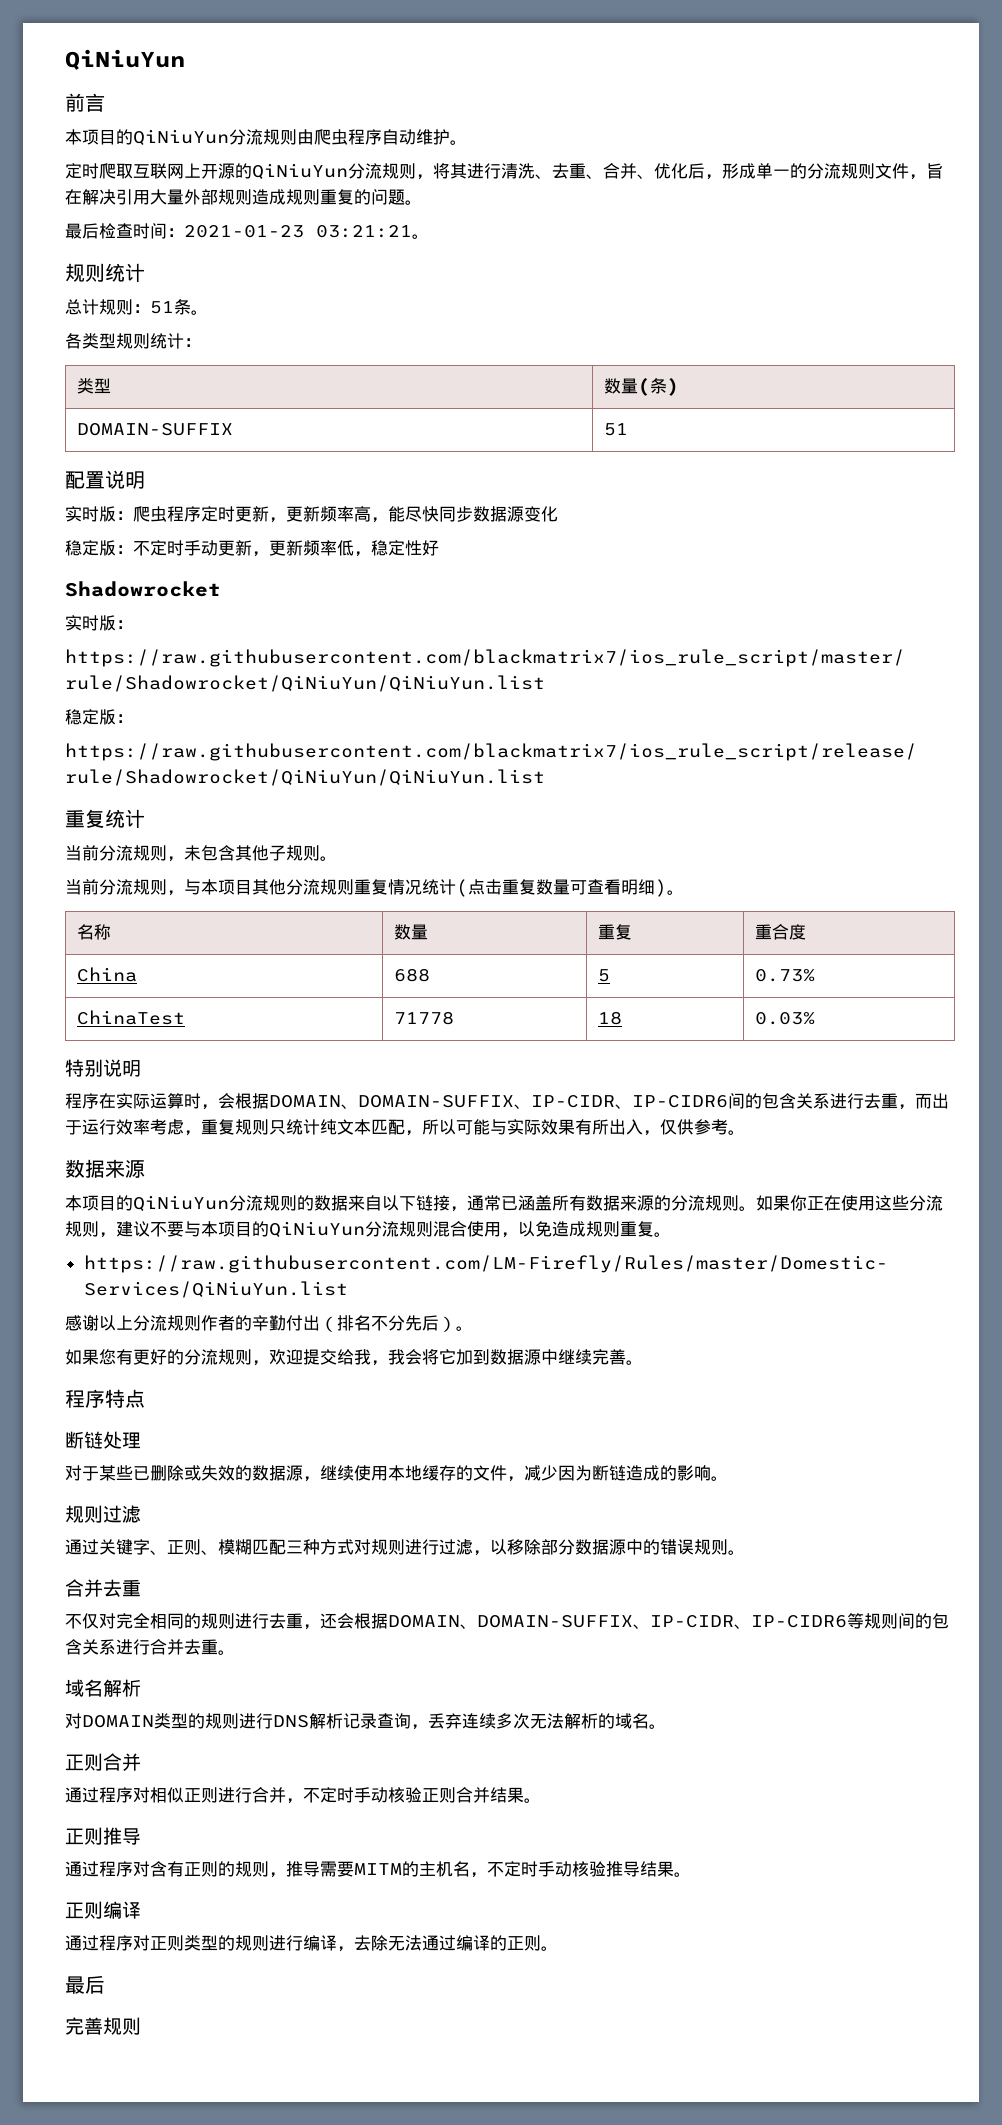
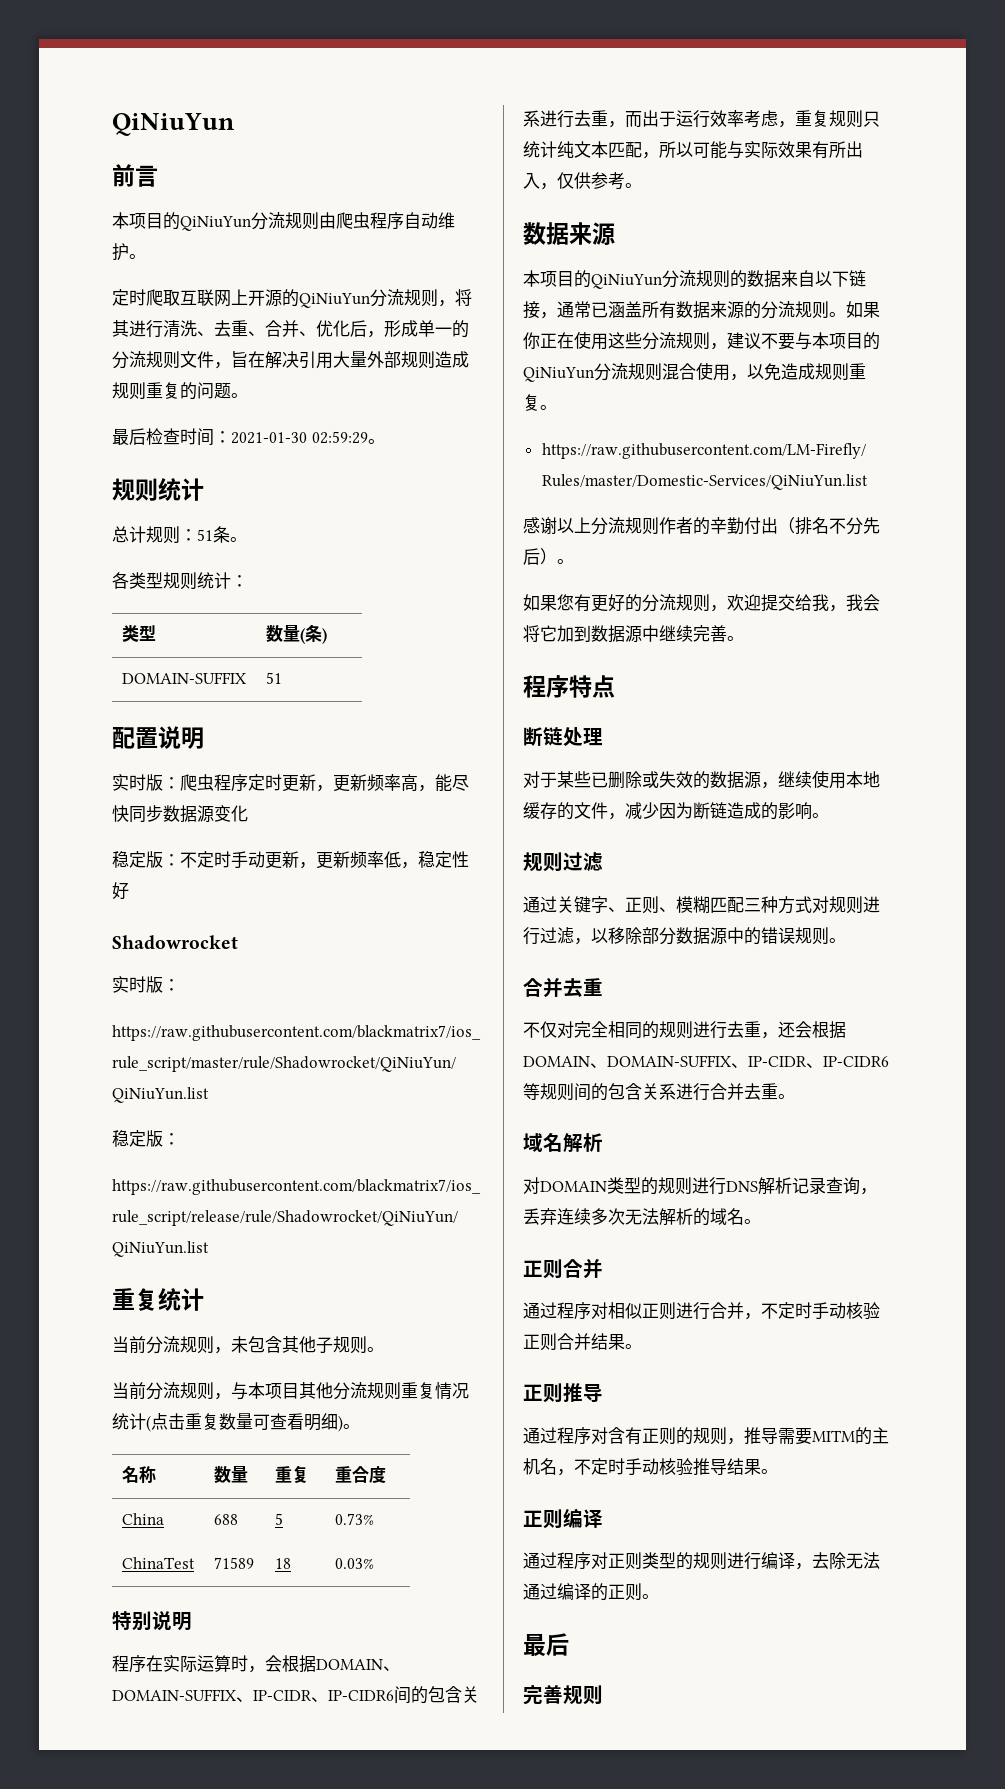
[184,225,412,238] 2021-01-23 03:21:21 -> [231,431,368,444] 2021-01-30 02:59:29
[394,1011,455,1025] 71778 -> [213,1557,254,1569] 71589

